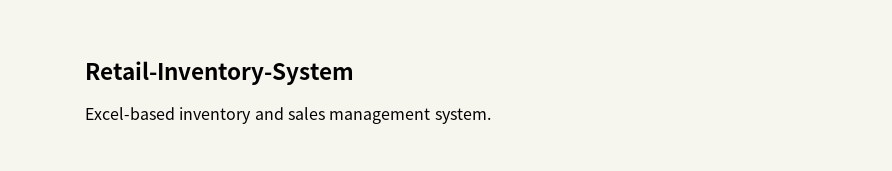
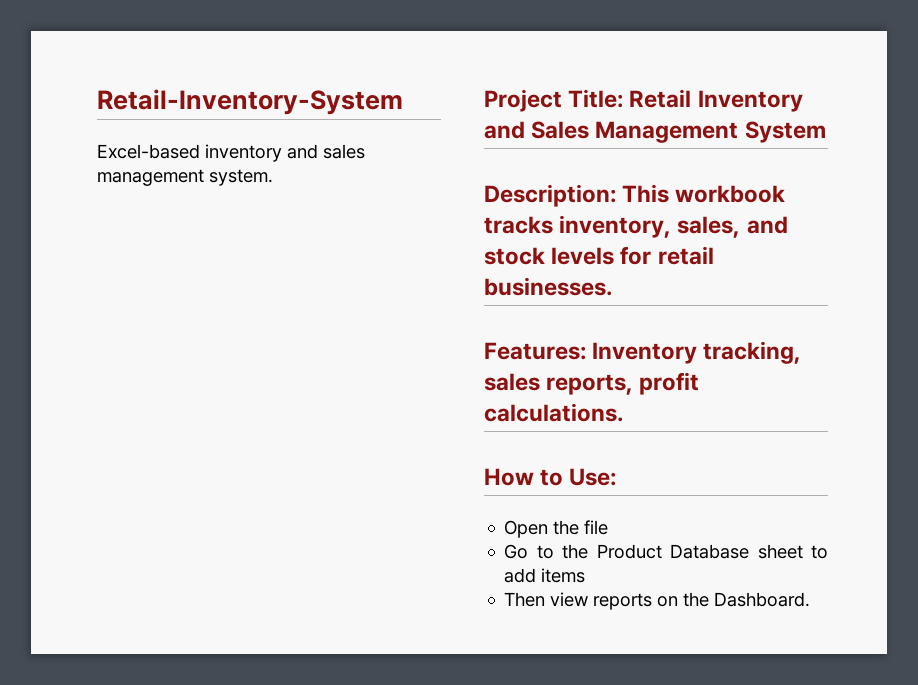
(491, 116) none -> [484,89,803,112] [484,121,826,143] [484,184,786,207] [484,215,788,238] [484,246,714,265] [484,277,612,296] [484,341,802,364] [484,372,700,395] [484,403,623,422] [484,468,617,486] [504,520,609,538] [504,544,828,559] [504,568,586,583] [504,592,811,610] // Project Title: Retail Inventory and Sales Management System // Description: This workbook tracks inventory, sales, and stock levels for retail businesses. // Features: Inventory tracking, sales reports, profit calculations. // How to Use: // Open the file // Go to the Product Database sheet to add items // Then view reports on the Dashboard.

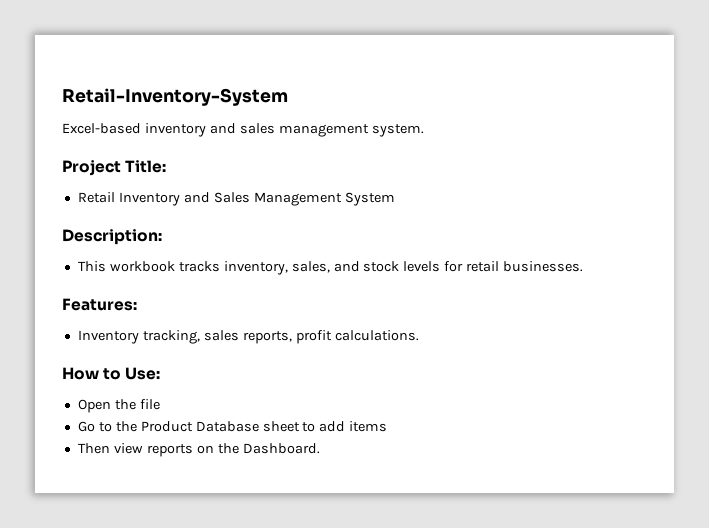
(624, 98) none -> (167, 166) //
(616, 195) none -> (162, 237) //
(586, 351) none -> (137, 304) //

